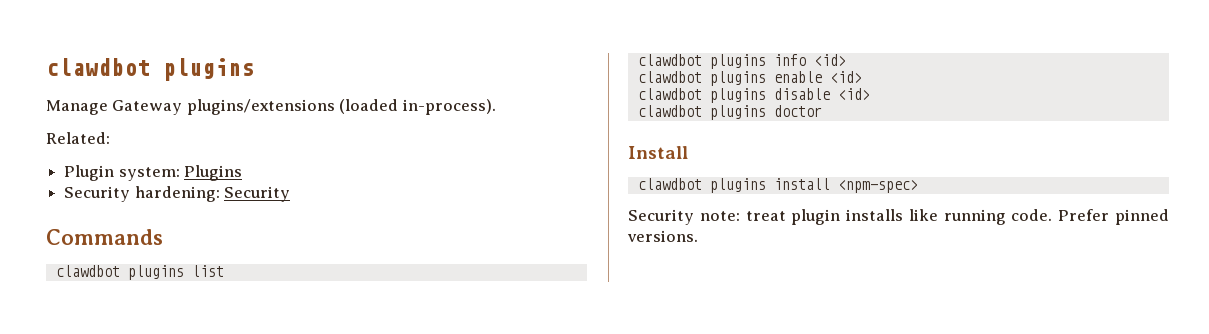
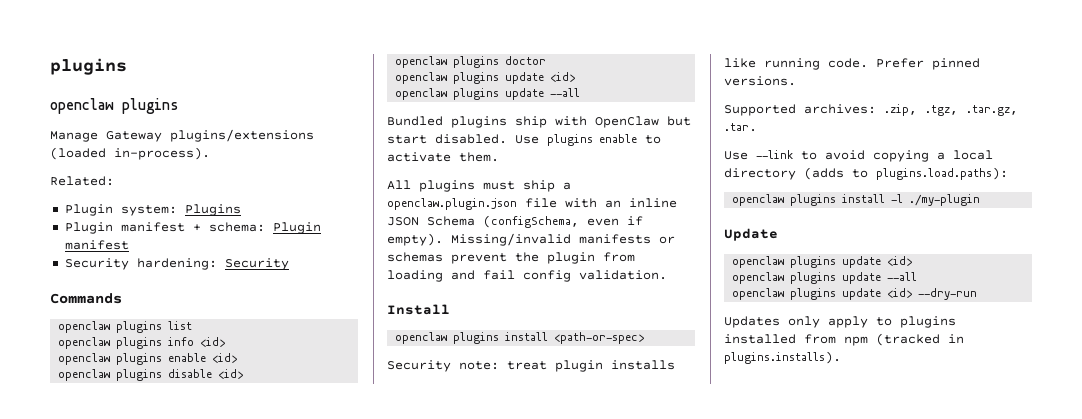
[46,58,150,76] clawdbot -> [50,58,127,75] [50,98,114,114] plugins // openclaw
(243, 173) none -> [64,222,321,234] [64,240,129,250] // Plugin manifest + schema: Plugin manifest
[55,265,120,277] clawdbot -> [58,321,111,333] openclaw
[637,54,702,66] clawdbot -> [58,337,111,349] openclaw
[637,71,702,83] clawdbot -> [58,353,111,365] openclaw
[637,88,702,100] clawdbot -> [58,369,111,381] openclaw
[637,105,702,117] clawdbot -> [395,56,448,68] openclaw
(822, 111) none -> [395,72,576,84] [395,88,581,100] [387,116,691,128] [387,134,661,146] [387,152,499,162] [387,180,571,192] [387,198,677,210] [387,215,643,228] [387,233,675,246] [387,252,635,264] [387,270,667,282] // openclaw plugins update <id> // openclaw plugins update --all // Bundled plugins ship with OpenClaw but start disabled. Use plugins enable to activate them. // All plugins must ship a openclaw.plugin.json file with an inline JSON Schema (configSchema, even if empty). Missing/invalid manifests or schemas prevent the plugin from loading and fail config validation.
[637,178,918,193] clawdbot plugins install <npm-spec> -> [395,332,645,344] openclaw plugins install <path-or-spec>
(698, 236) none -> [724,104,1018,116] [724,123,757,132] [724,150,993,162] [724,167,1008,180] [732,194,981,206] [724,228,778,241] [732,256,913,268] [732,272,918,284] [732,288,978,300] [724,316,956,328] [724,333,964,346] [724,351,841,364] // Supported archives: .zip, .tgz, .tar.gz, .tar. // Use --link to avoid copying a local directory (adds to plugins.load.paths): // openclaw plugins install -l ./my-plugin // Update // openclaw plugins update <id> // openclaw plugins update --all // openclaw plugins update <id> --dry-run // Updates only apply to plugins installed from npm (tracked in plugins.installs).

